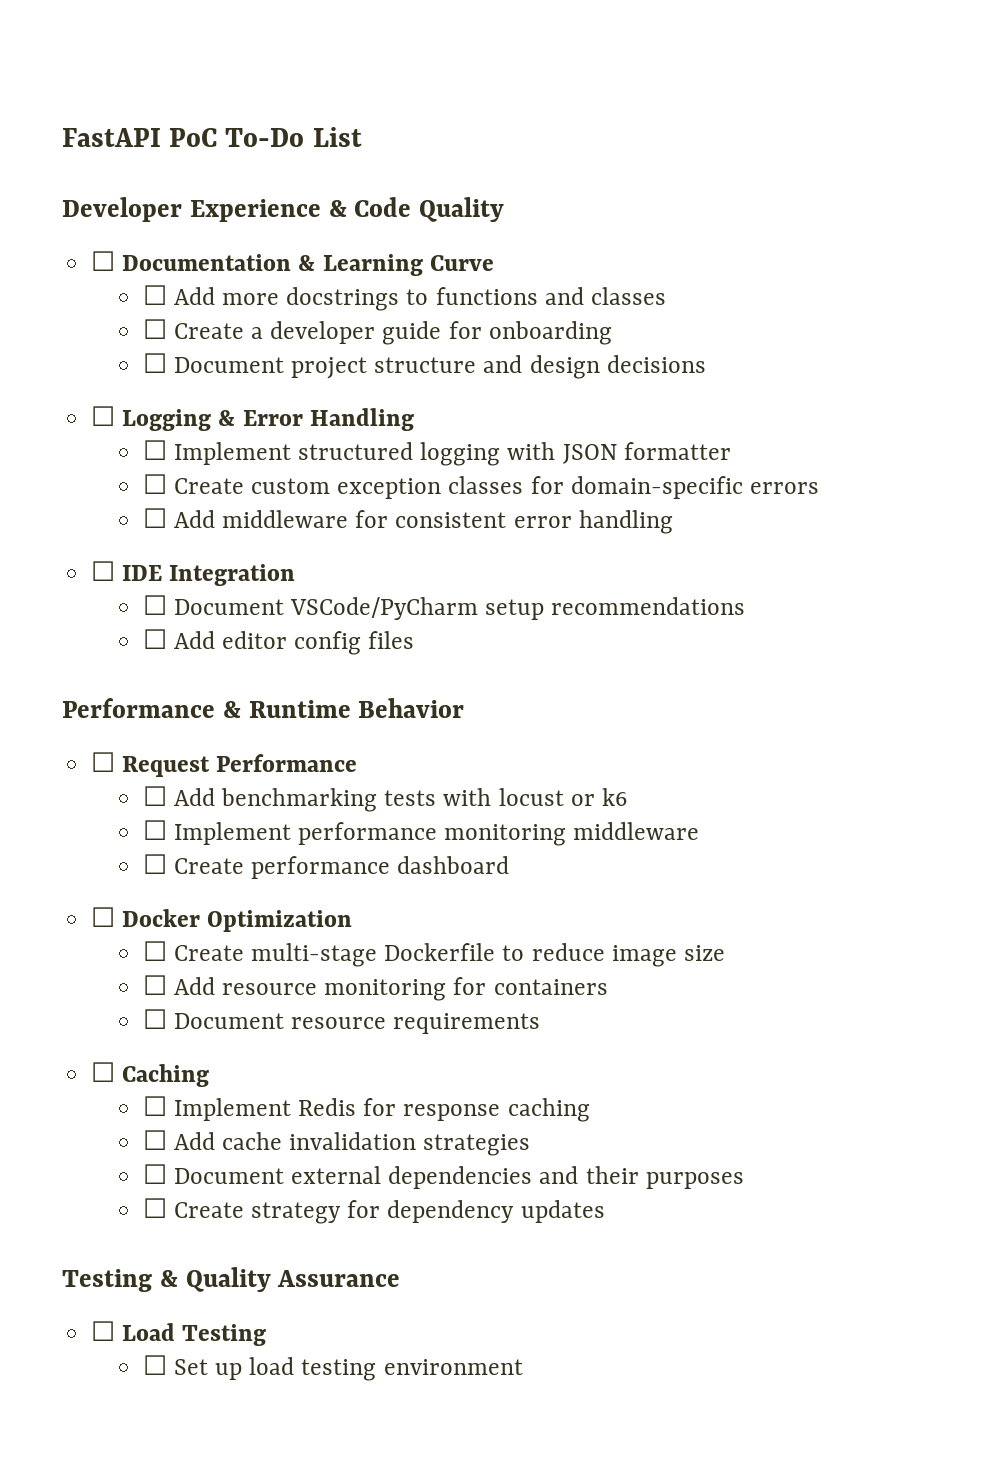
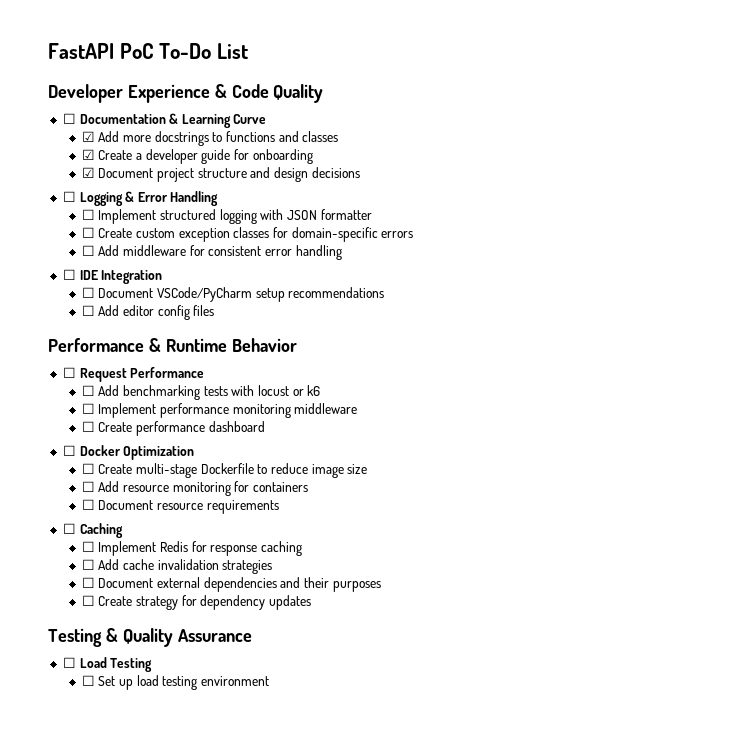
[142,285,167,305] ☐ -> [81,131,95,142] ☑
[142,319,167,339] ☐ -> [81,149,95,160] ☑
[142,353,167,373] ☐ -> [81,167,95,178] ☑

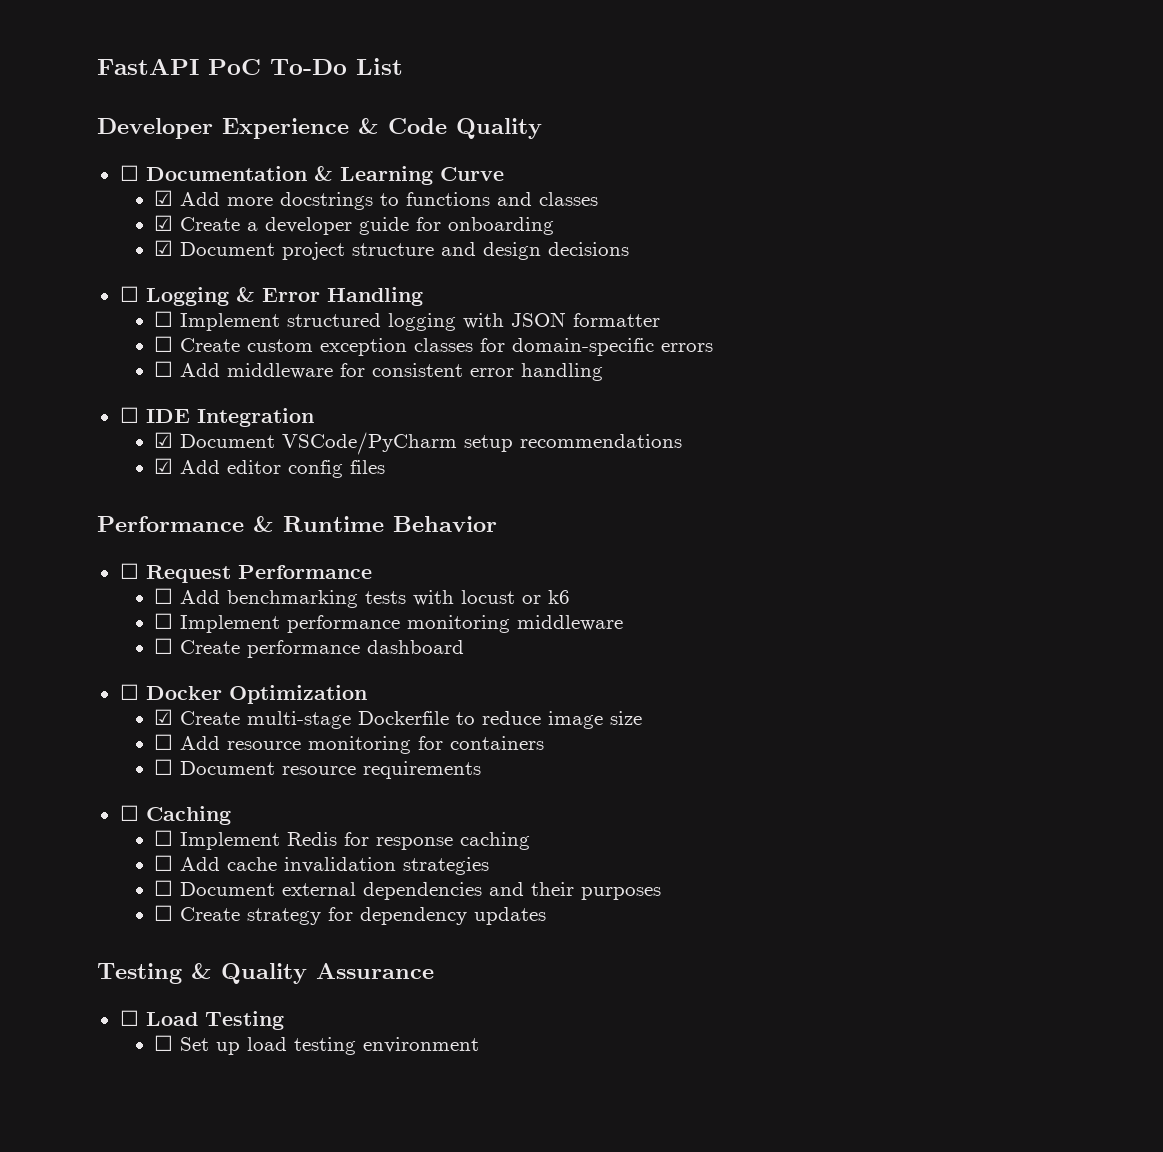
[81,287,95,298] ☐ -> [154,432,174,448] ☑
[81,305,95,316] ☐ -> [154,458,174,474] ☑
[81,463,95,474] ☐ -> [154,709,174,725] ☑

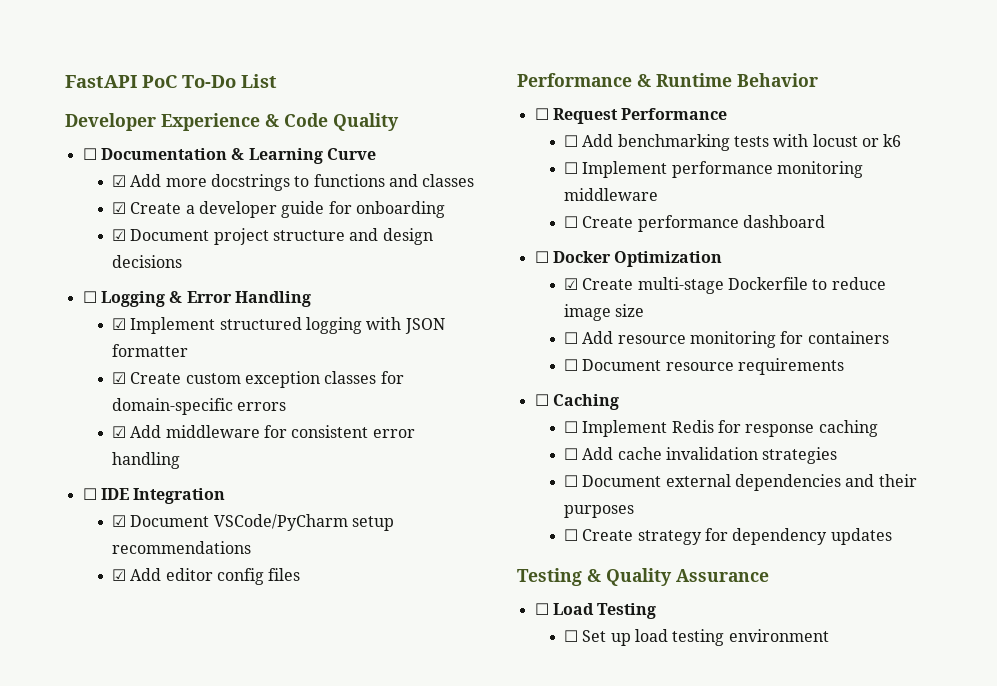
[154,311,174,327] ☐ -> [111,318,126,330] ☑
[154,336,174,352] ☐ -> [111,372,126,384] ☑
[154,361,174,377] ☐ -> [111,426,126,438] ☑

